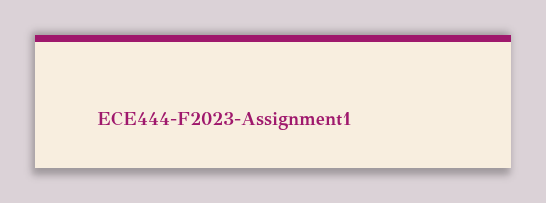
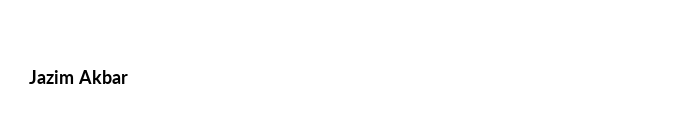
[97,111,352,130] ECE444-F2023-Assignment1 -> [29,70,128,84] Jazim Akbar

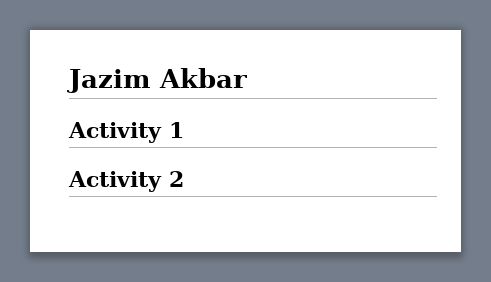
(128, 77) none -> [68,122,184,143] [68,171,184,192] // Activity 1 // Activity 2

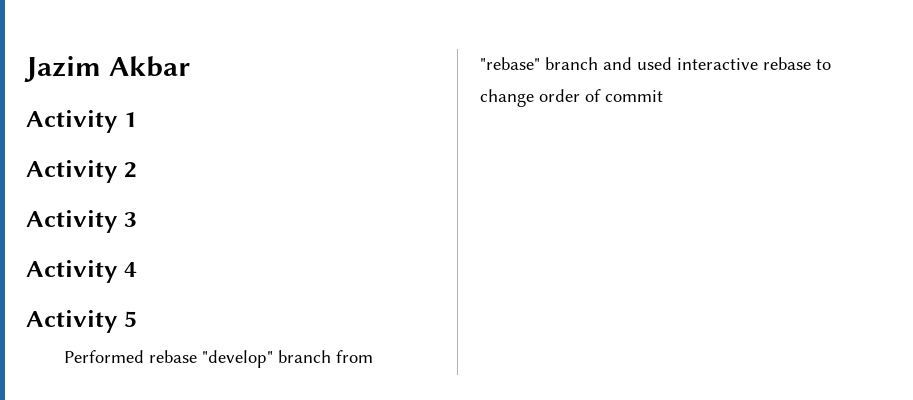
(184, 179) none -> [26,210,137,233] [26,260,137,283] [26,310,137,333] [63,350,373,368] [480,57,831,70] [480,89,663,107] // Activity 3 // Activity 4 // Activity 5 // Performed rebase "develop" branch from "rebase" branch and used interactive rebase to change order of commit

